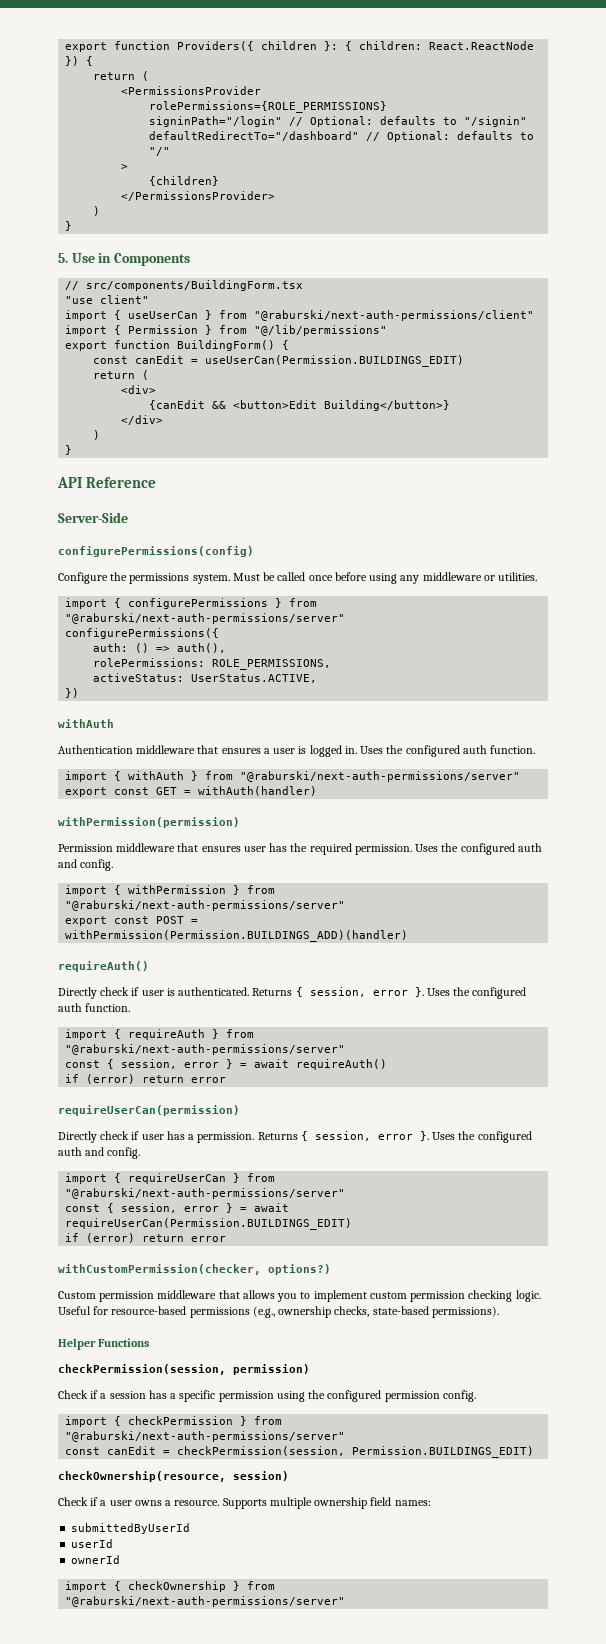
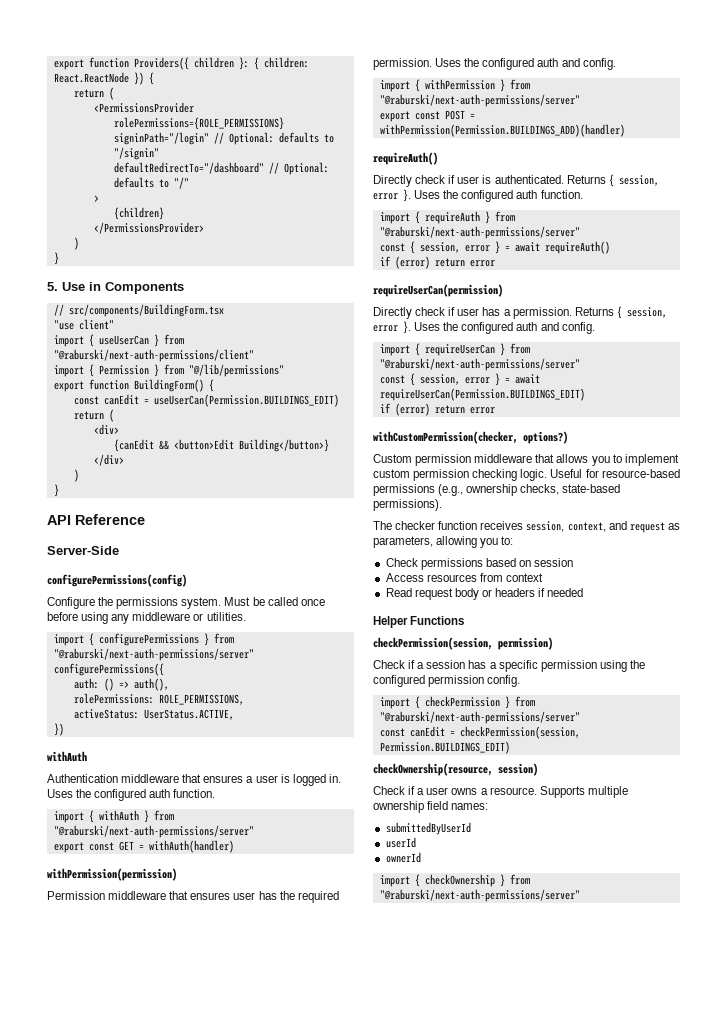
(499, 1312) none -> [373,521,680,533] [373,536,514,548] [385,558,574,570] [385,573,543,582] [385,588,584,600] // The checker function receives session, context, and request as parameters, allowing you to: // Check permissions based on session // Access resources from context // Read request body or headers if needed

